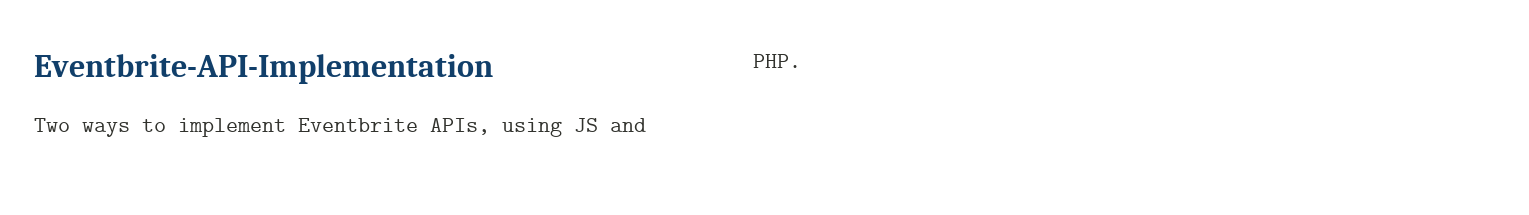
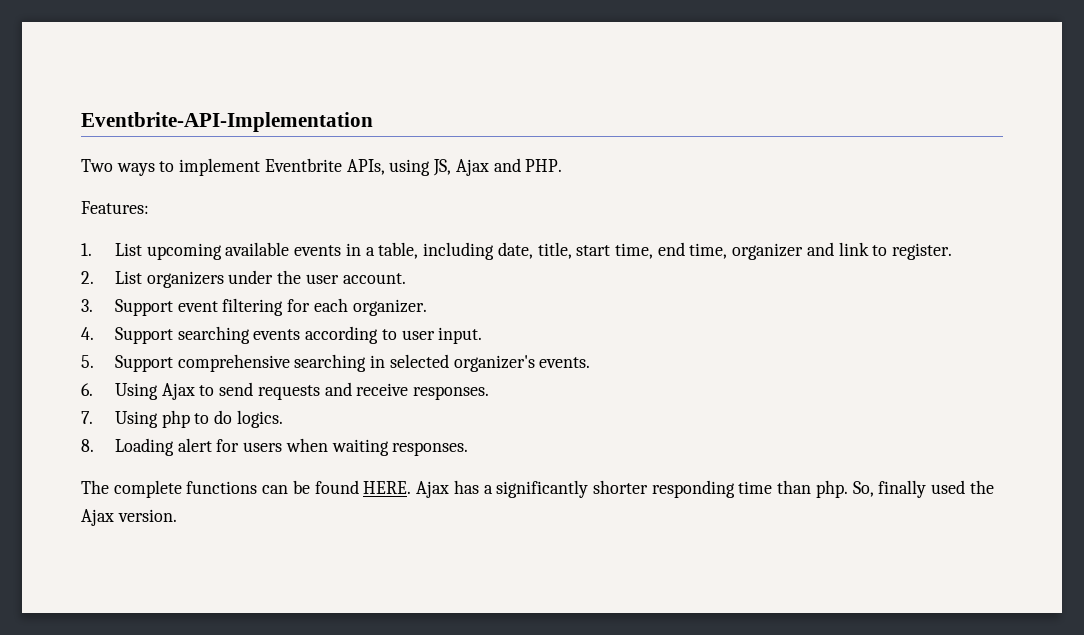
[574,118,598,132] JS -> [433,159,489,176] JS, Ajax
(801, 61) none -> [81,201,149,214] [81,242,953,260] [81,270,406,288] [81,298,427,316] [81,326,483,344] [81,354,591,372] [81,382,490,400] [81,410,283,428] [81,438,469,456] [81,480,994,498] [81,509,177,526] // Features: // 1. List upcoming available events in a table, including date, title, start time, end time, organizer and link to register. // 2. List organizers under the user account. // 3. Support event filtering for each organizer. // 4. Support searching events according to user input. // 5. Support comprehensive searching in selected organizer's events. // 6. Using Ajax to send requests and receive responses. // 7. Using php to do logics. // 8. Loading alert for users when waiting responses. // The complete functions can be found HERE. Ajax has a significantly shorter responding time than php. So, finally used the Ajax version.

